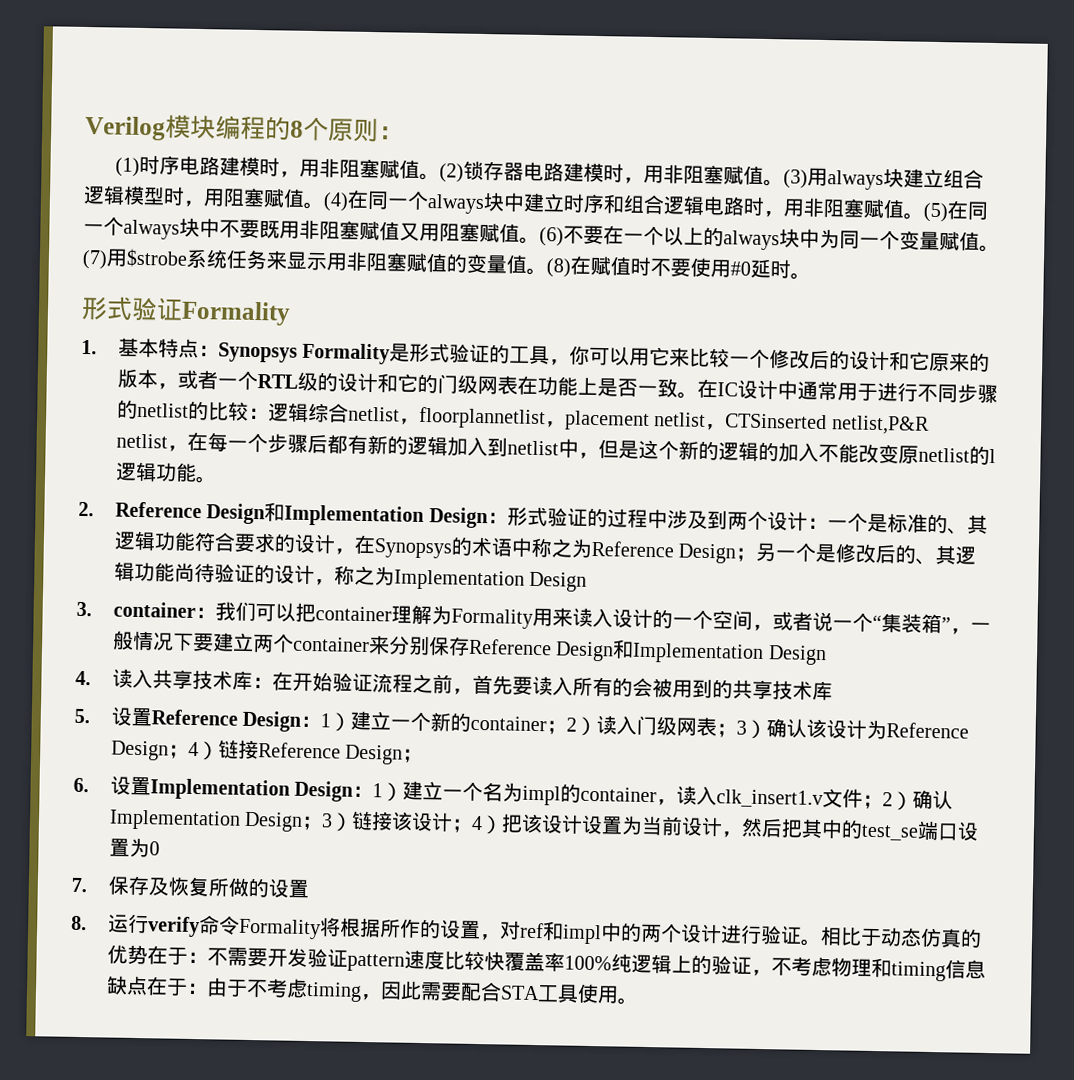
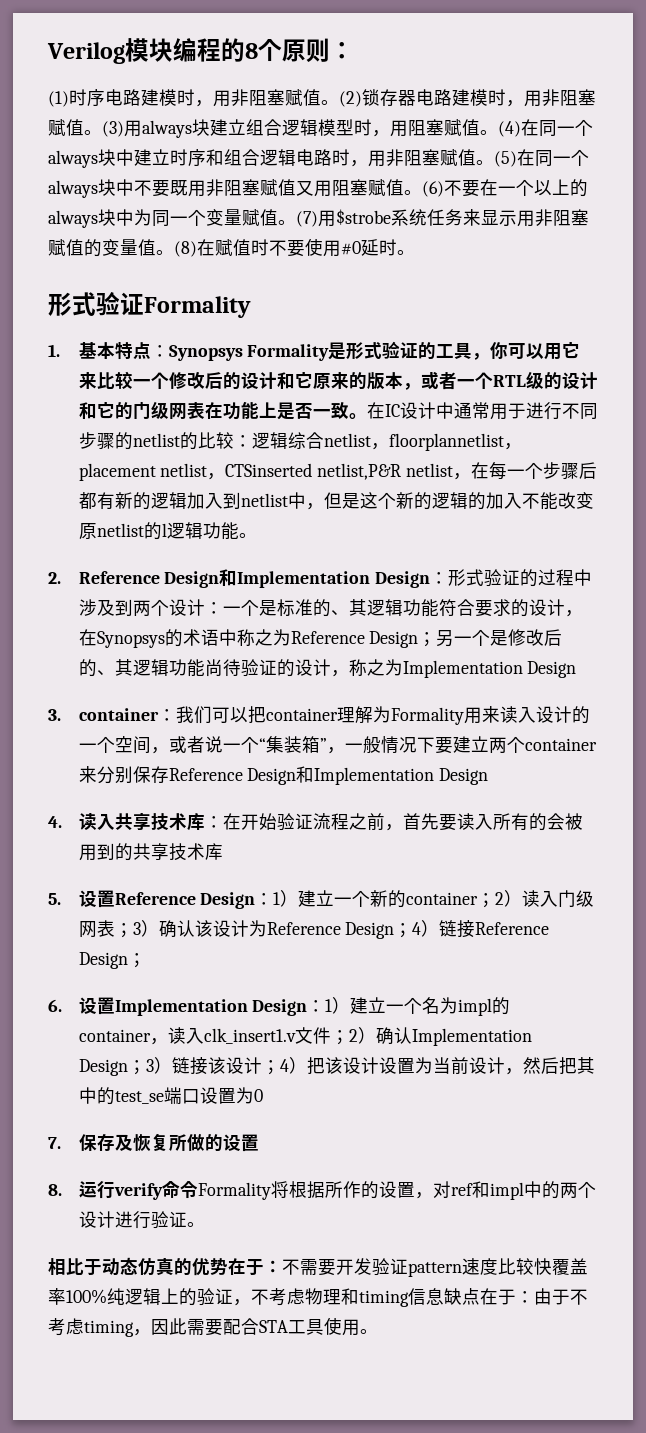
(822, 942) none -> (205, 1224) //

